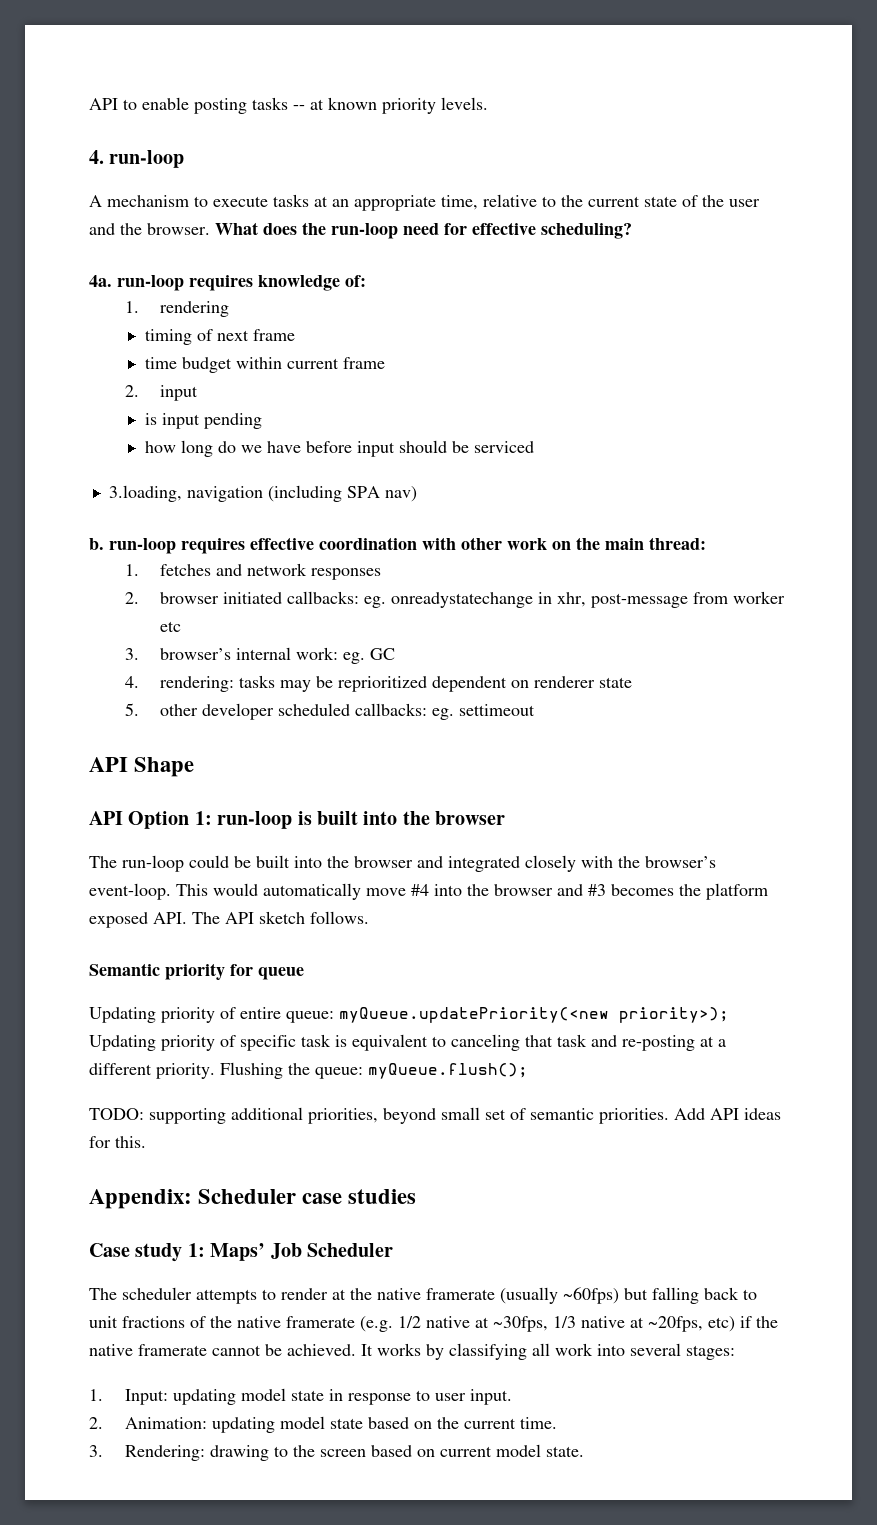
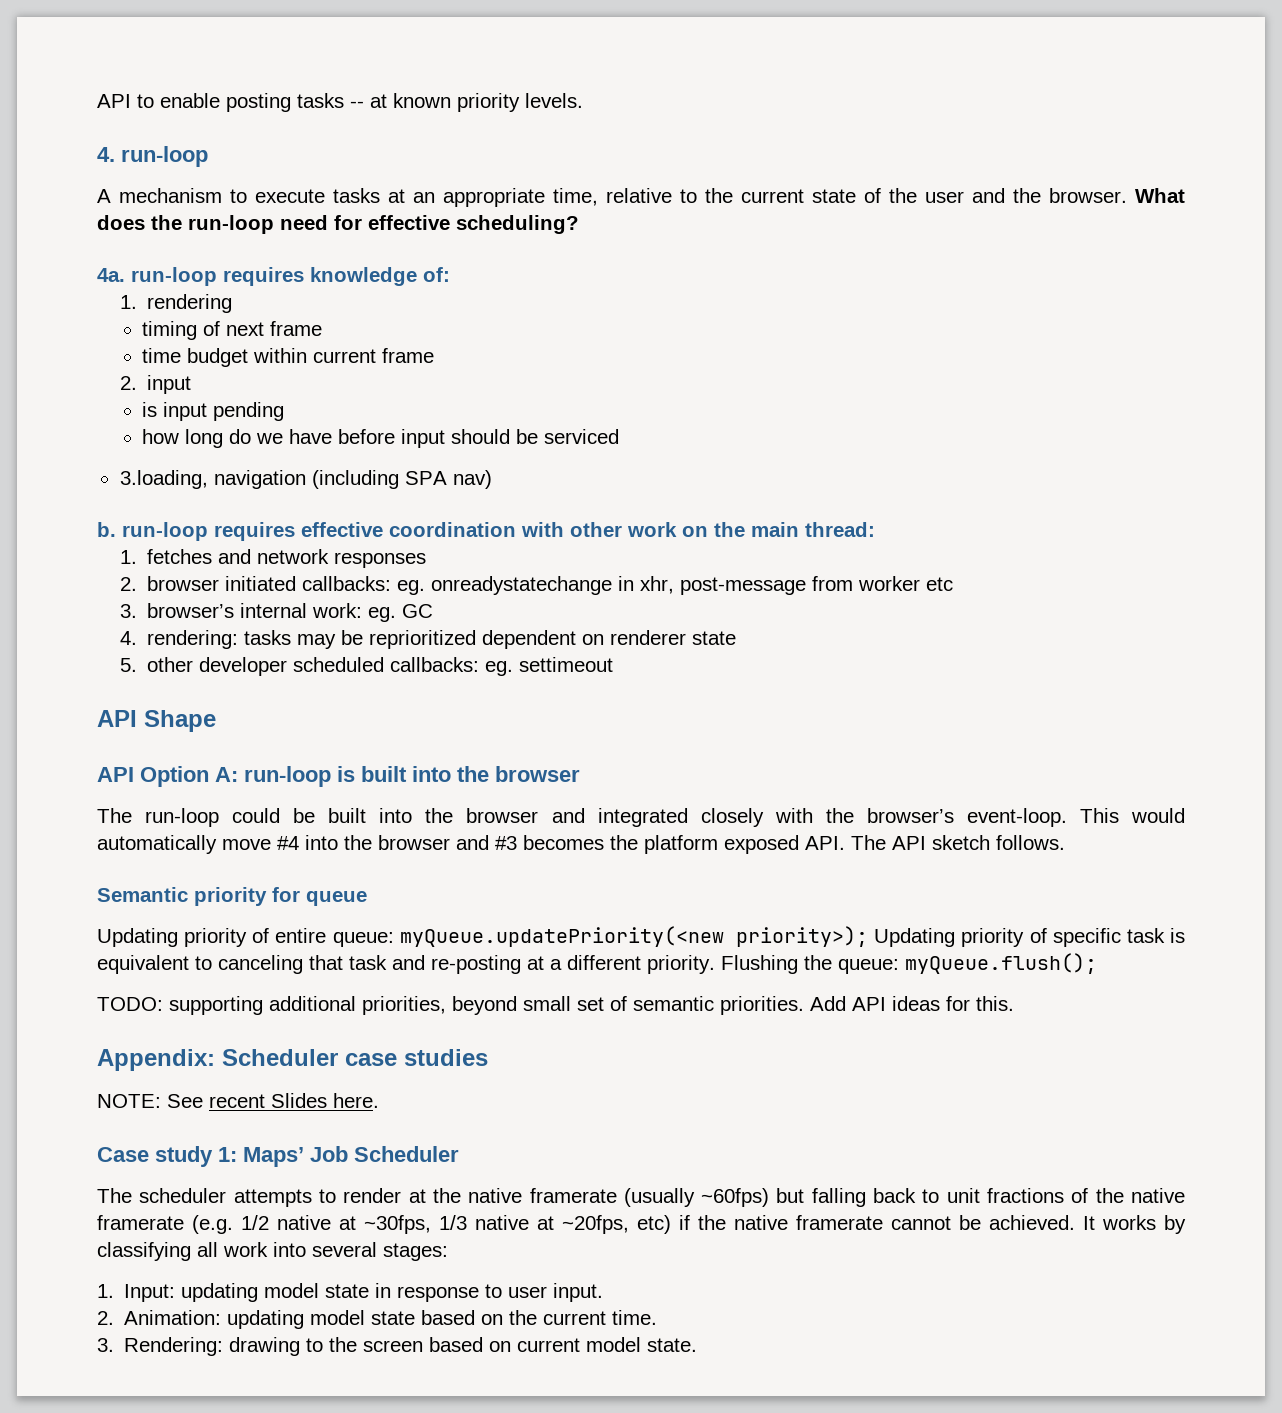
[194,811,212,825] 1: -> [215,767,238,782] A:
(417, 1196) none -> [97,1093,379,1108] // NOTE: See recent Slides here.

